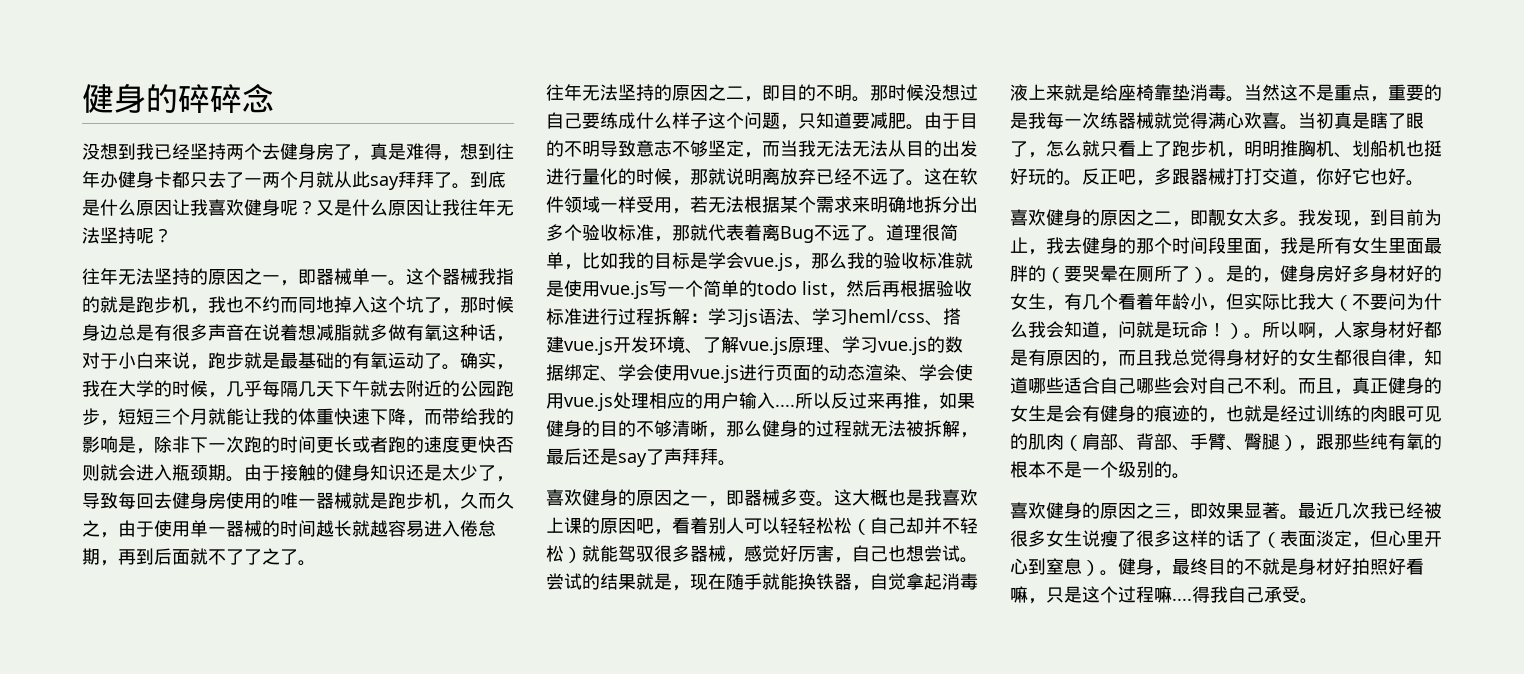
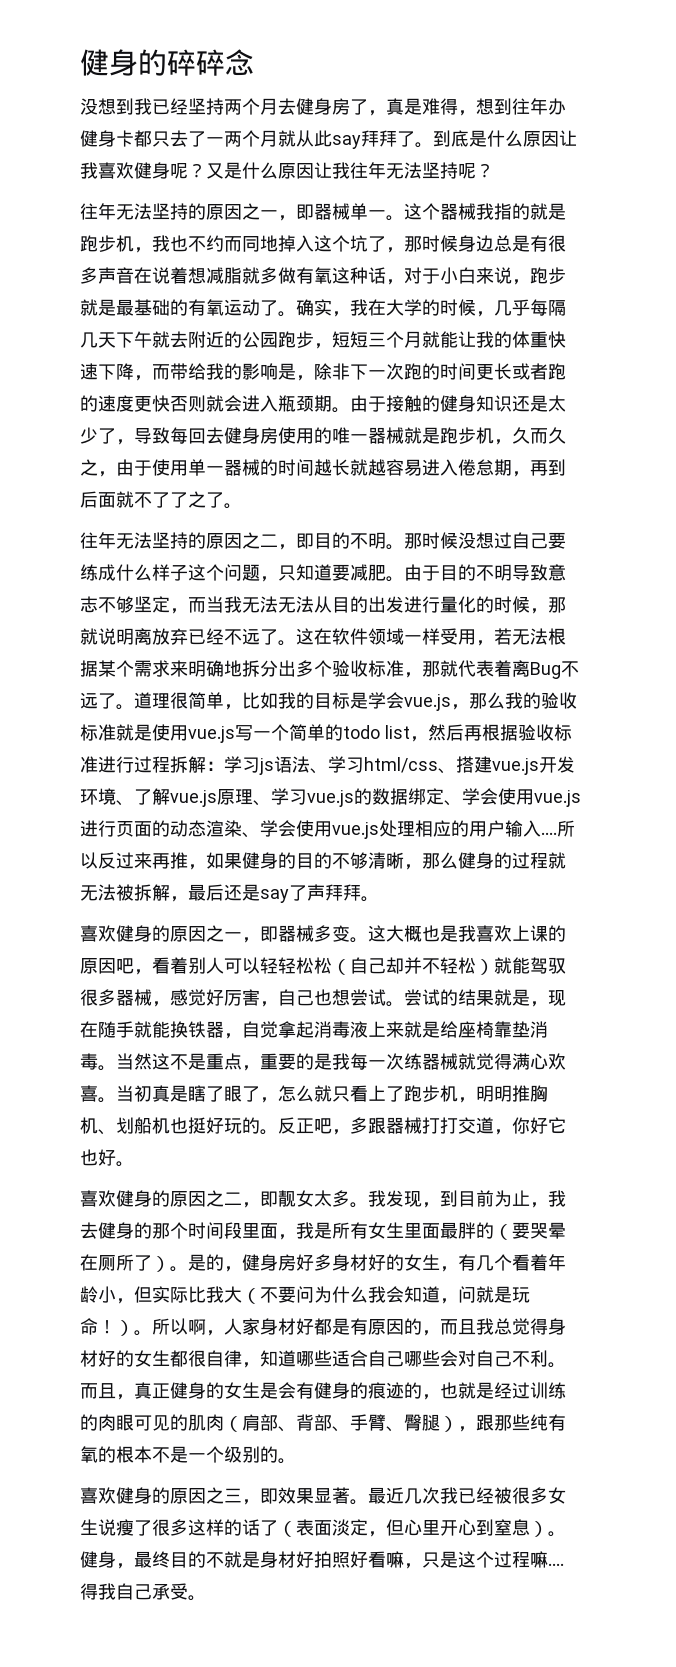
(262, 151) none -> [260,98,278,115] 月
[848,309,925,323] heml/css -> [364,757,438,773] html/css

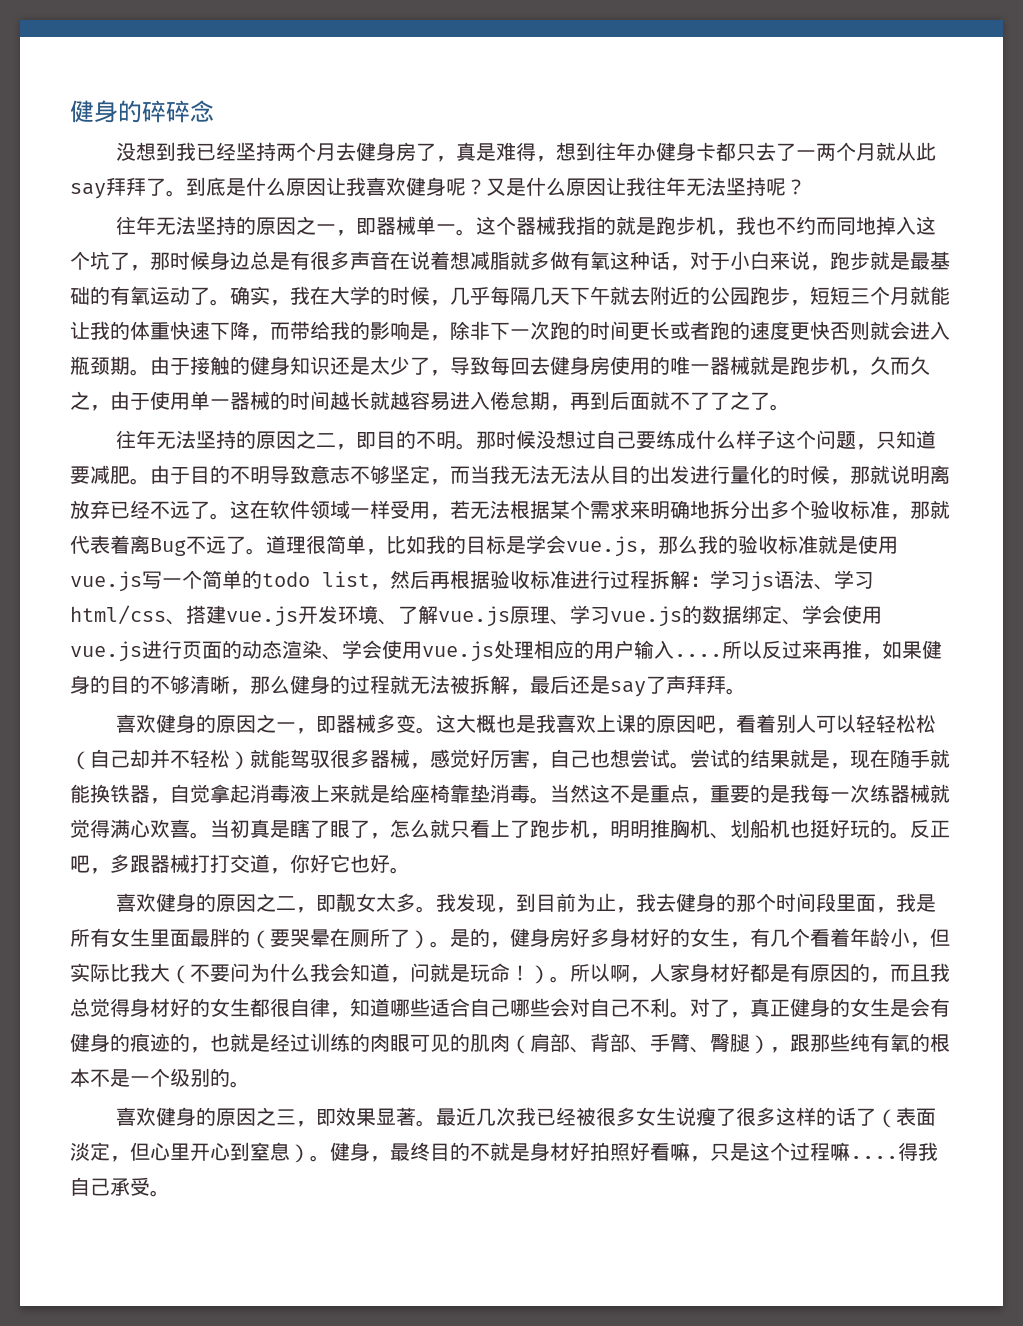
[80,1383,116,1399] 而且 -> [690,998,730,1017] 对了

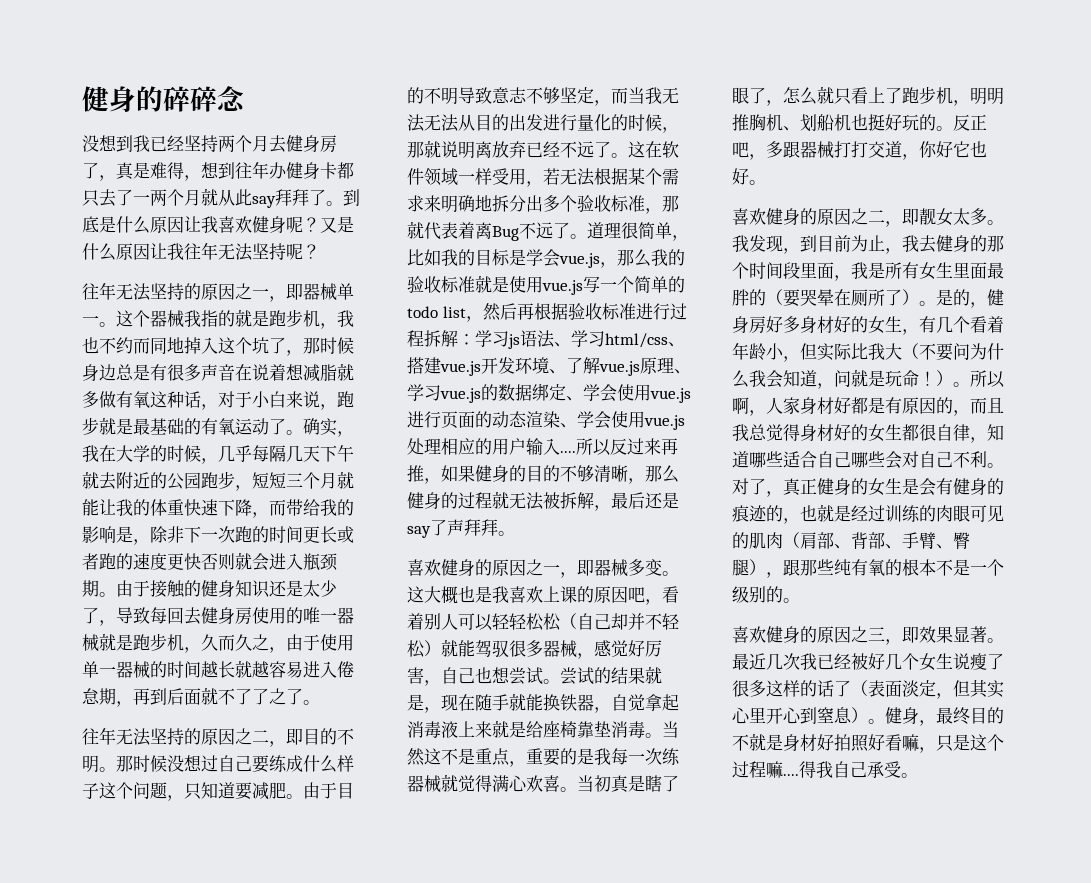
[595,1107,636,1126] 很多 -> [868,653,919,670] 好几个
(150, 1151) none -> [970,679,1004,698] 其实

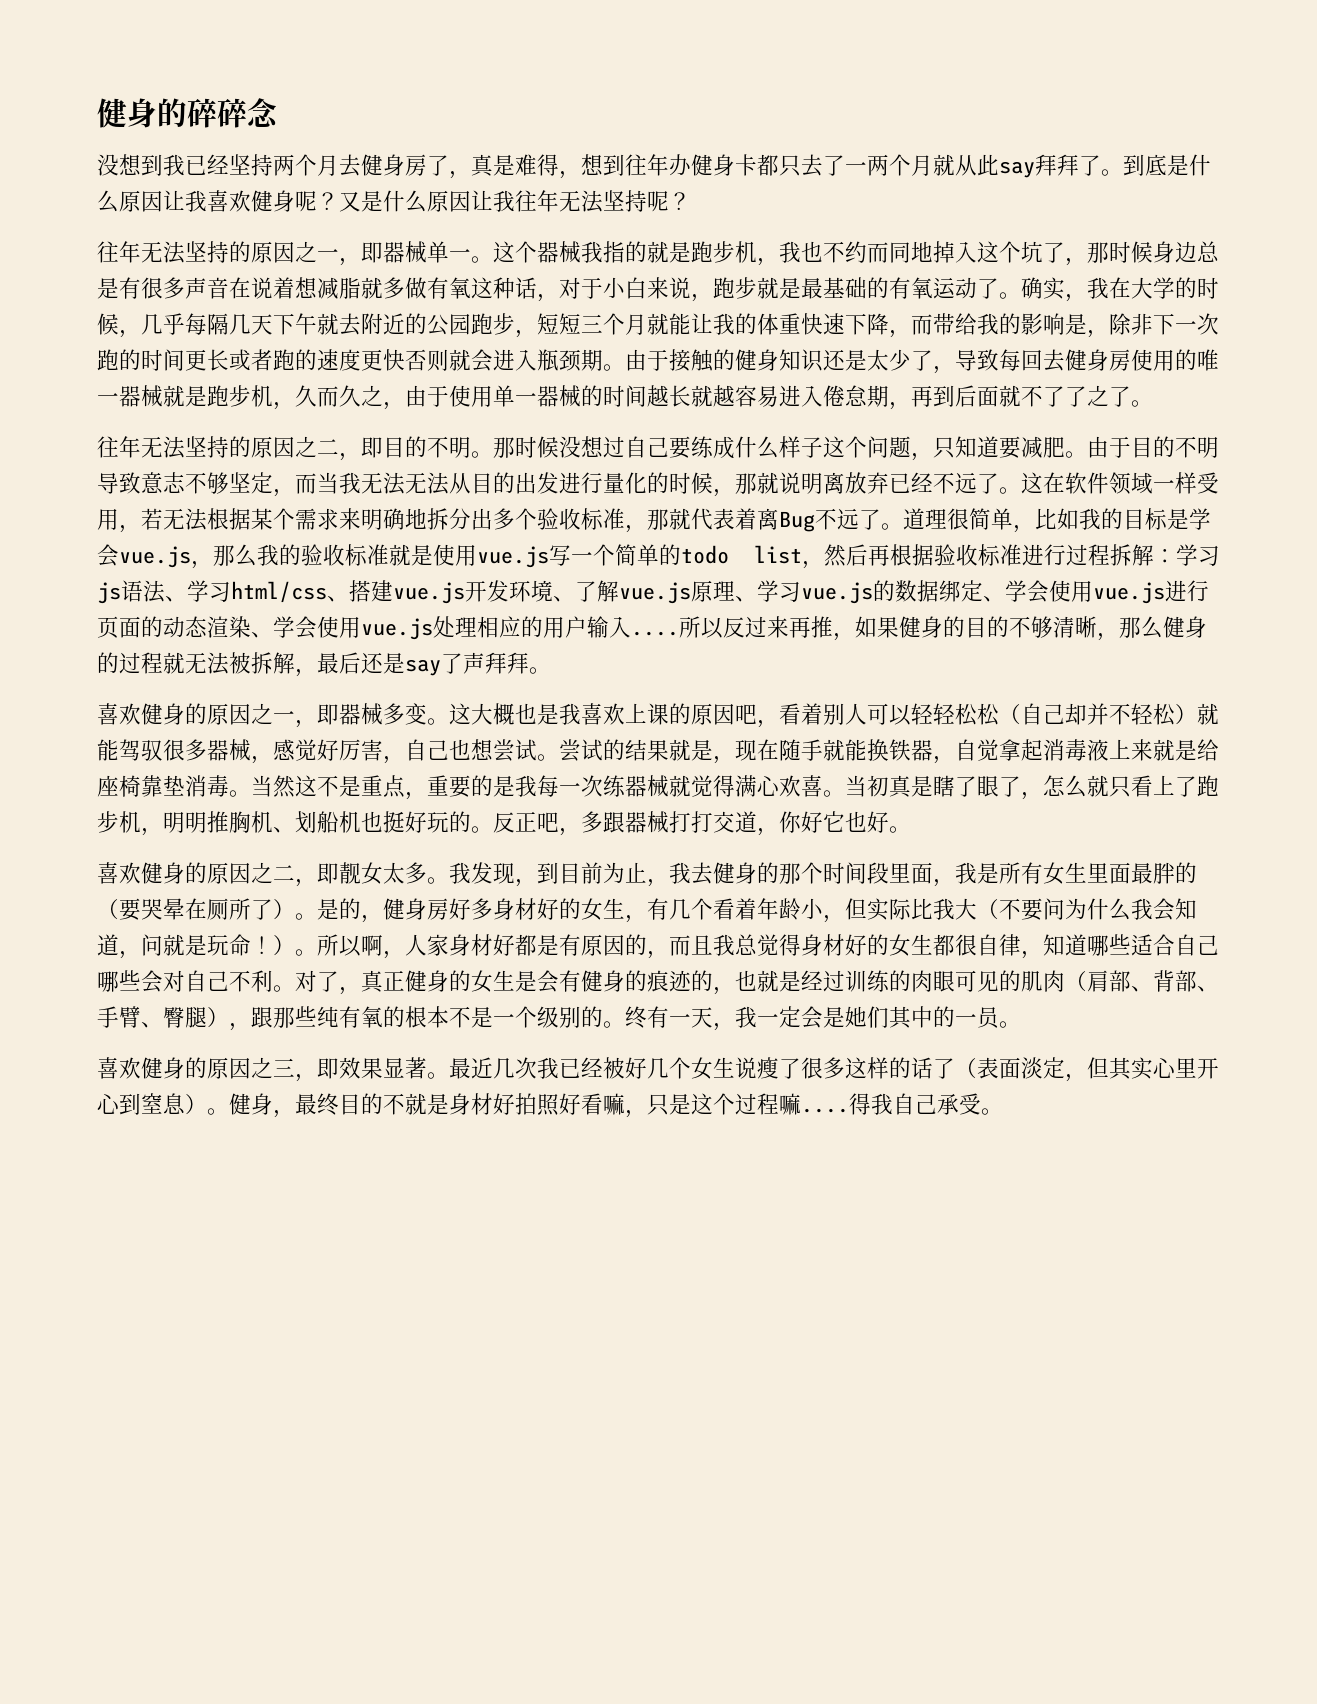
(800, 600) none -> [625,1006,1021,1031] 终有一天，我一定会是她们其中的一员。

